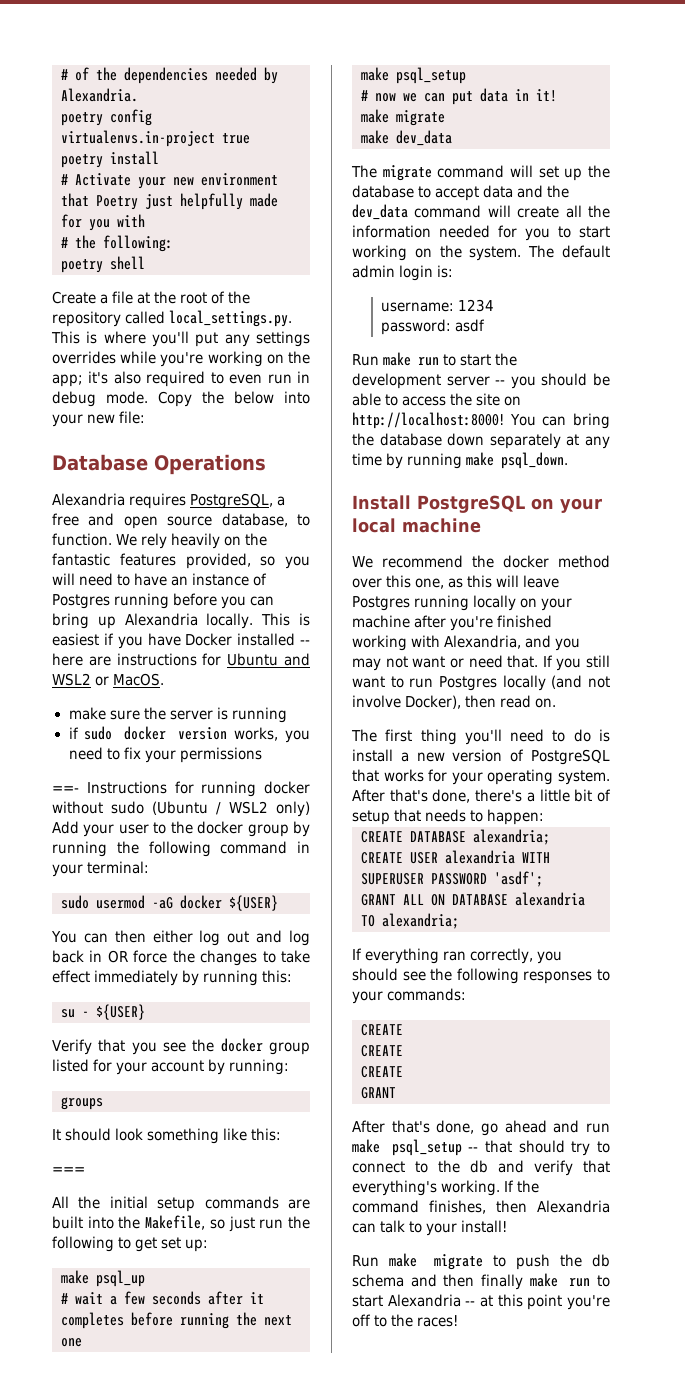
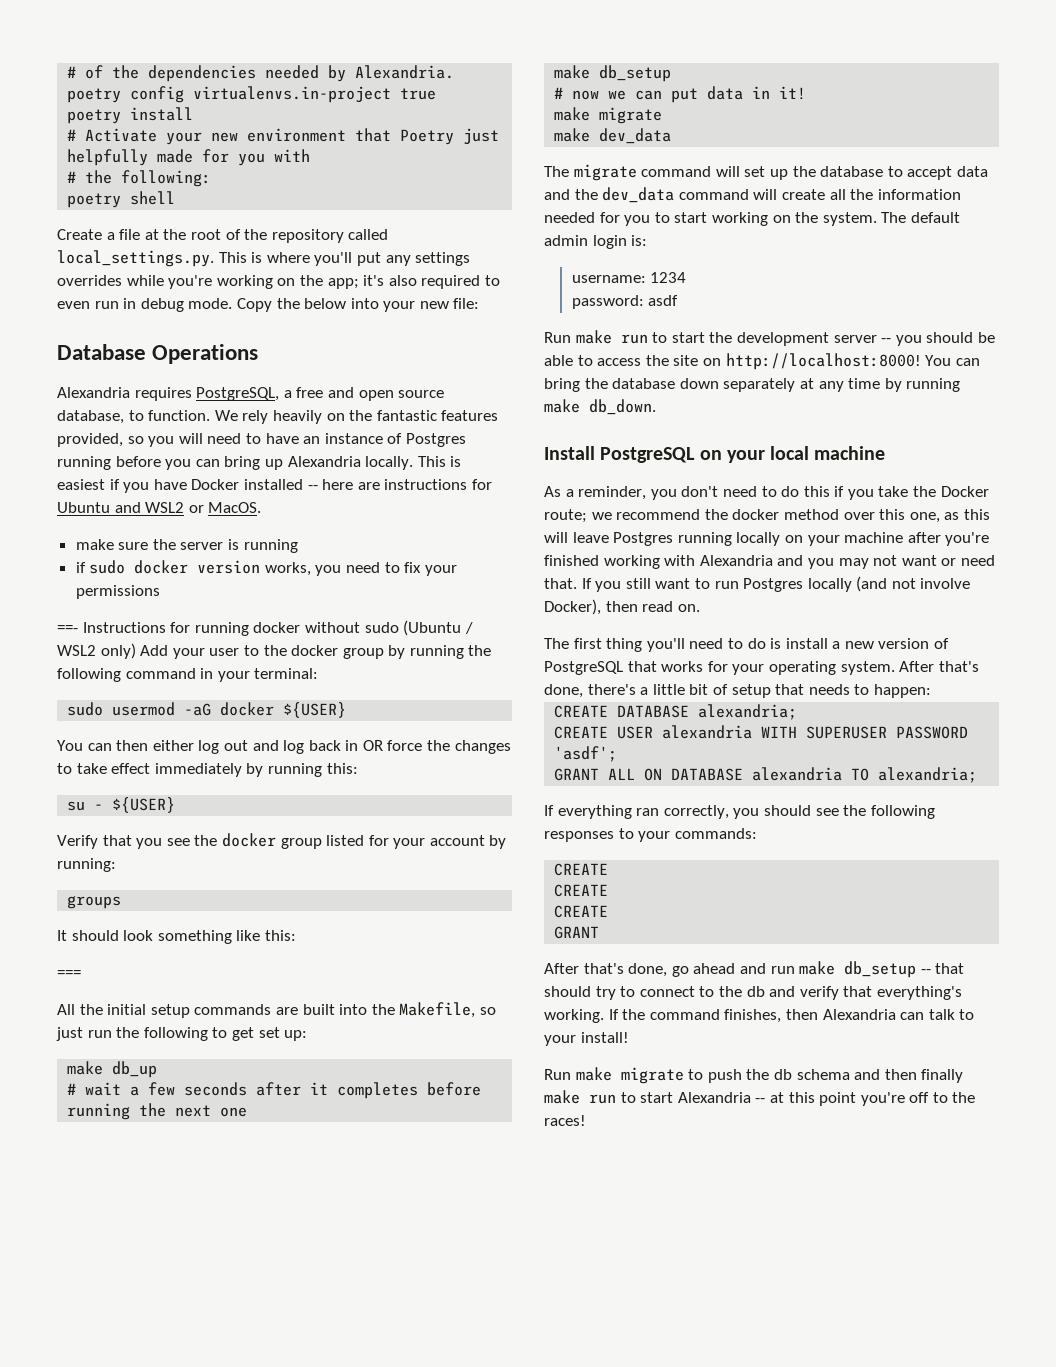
[96,1270,145,1287] psql_up -> [112,1061,158,1078] db_up
[396,67,466,84] psql_setup -> [599,65,672,82] db_setup
[501,452,569,469] psql_down. -> [589,399,656,415] db_down.
[352,556,373,568] We -> [544,486,989,500] [544,509,612,523] As a reminder, you don't need to do this if you take the Docker route; we
[444,635,522,649] Alexandria, -> [699,555,773,566] Alexandria
[391,1139,462,1156] psql_setup -> [844,961,917,978] db_setup

